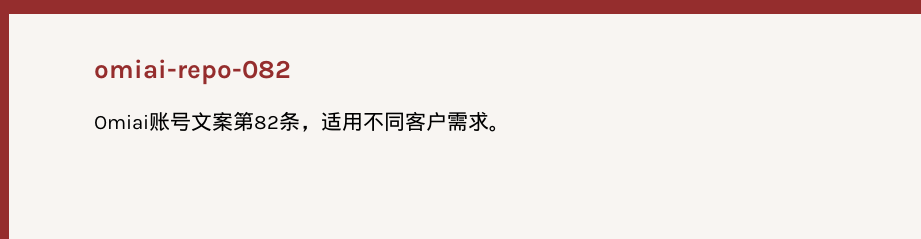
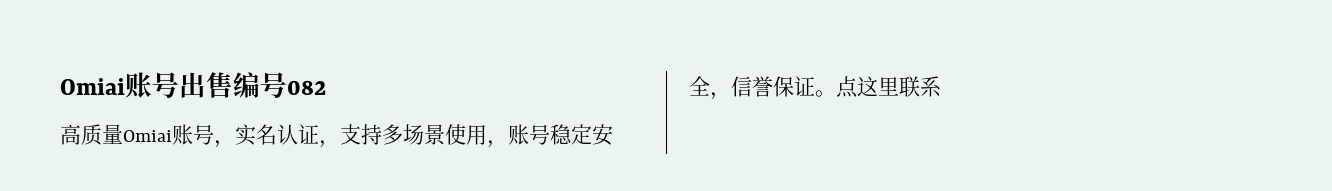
[94,59,291,85] [94,111,510,132] omiai-repo-082 // Omiai账号文案第82条，适用不同客户需求。 -> [60,72,326,98] [60,124,613,148] [689,76,941,100] Omiai账号出售编号082 // 高质量Omiai账号，实名认证，支持多场景使用，账号稳定安全，信誉保证。点这里联系

